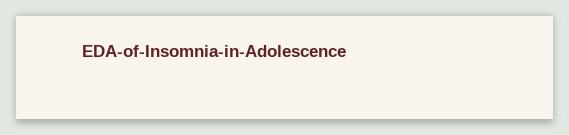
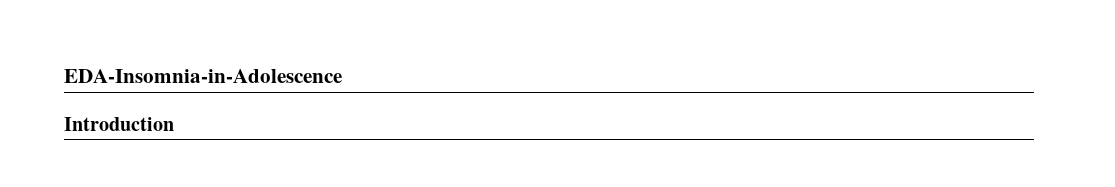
[82,45,346,57] EDA-of-Insomnia-in-Adolescence -> [64,69,342,83] [64,117,174,131] EDA-Insomnia-in-Adolescence // Introduction

